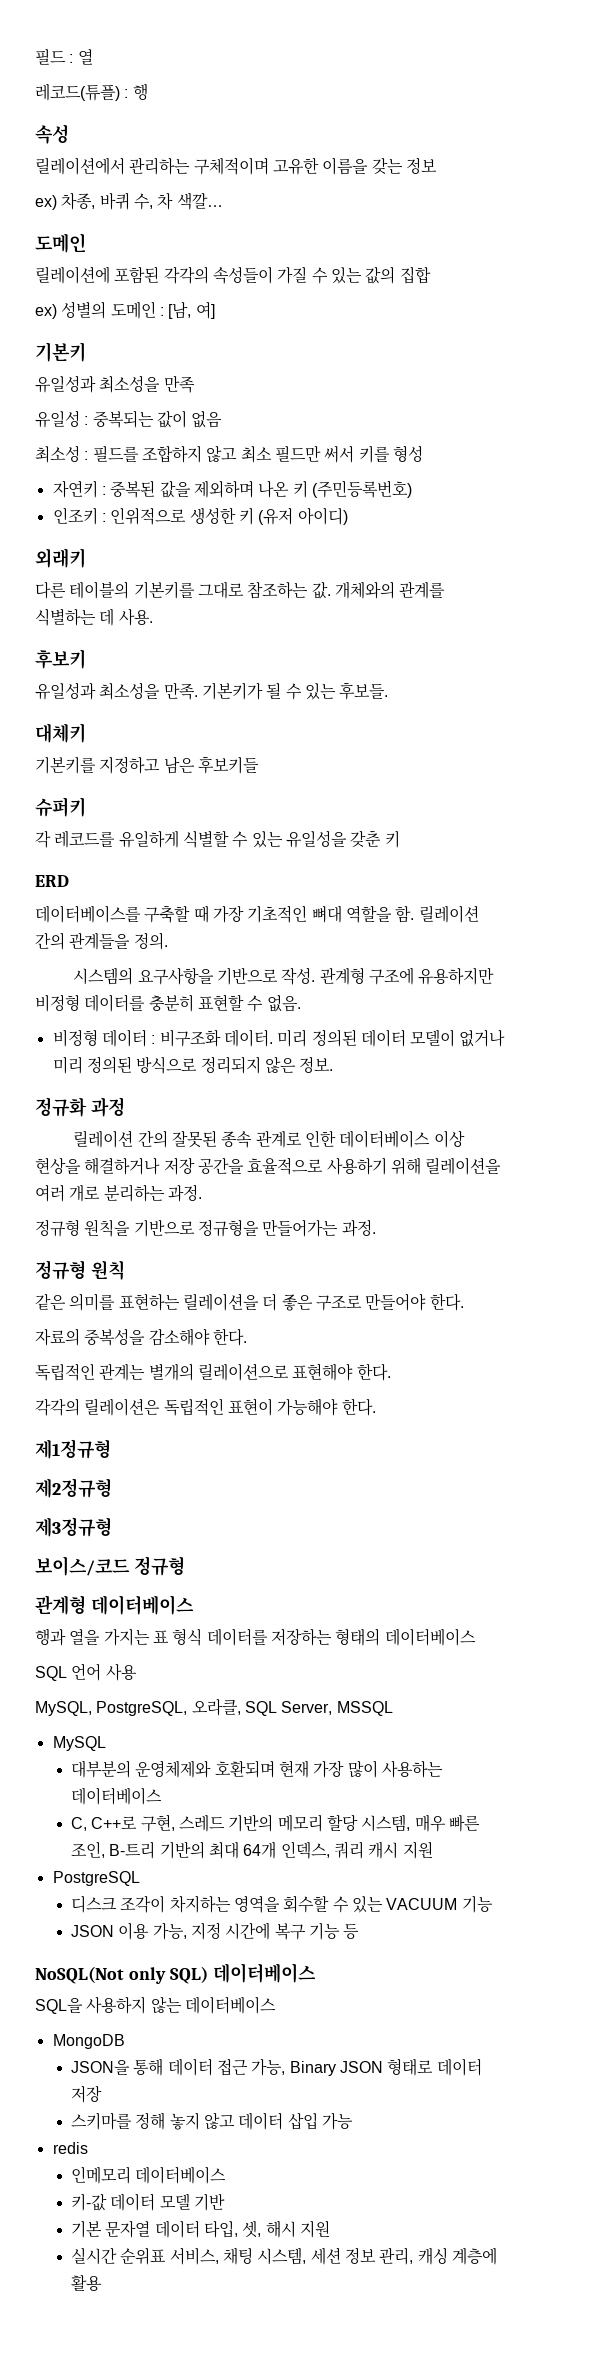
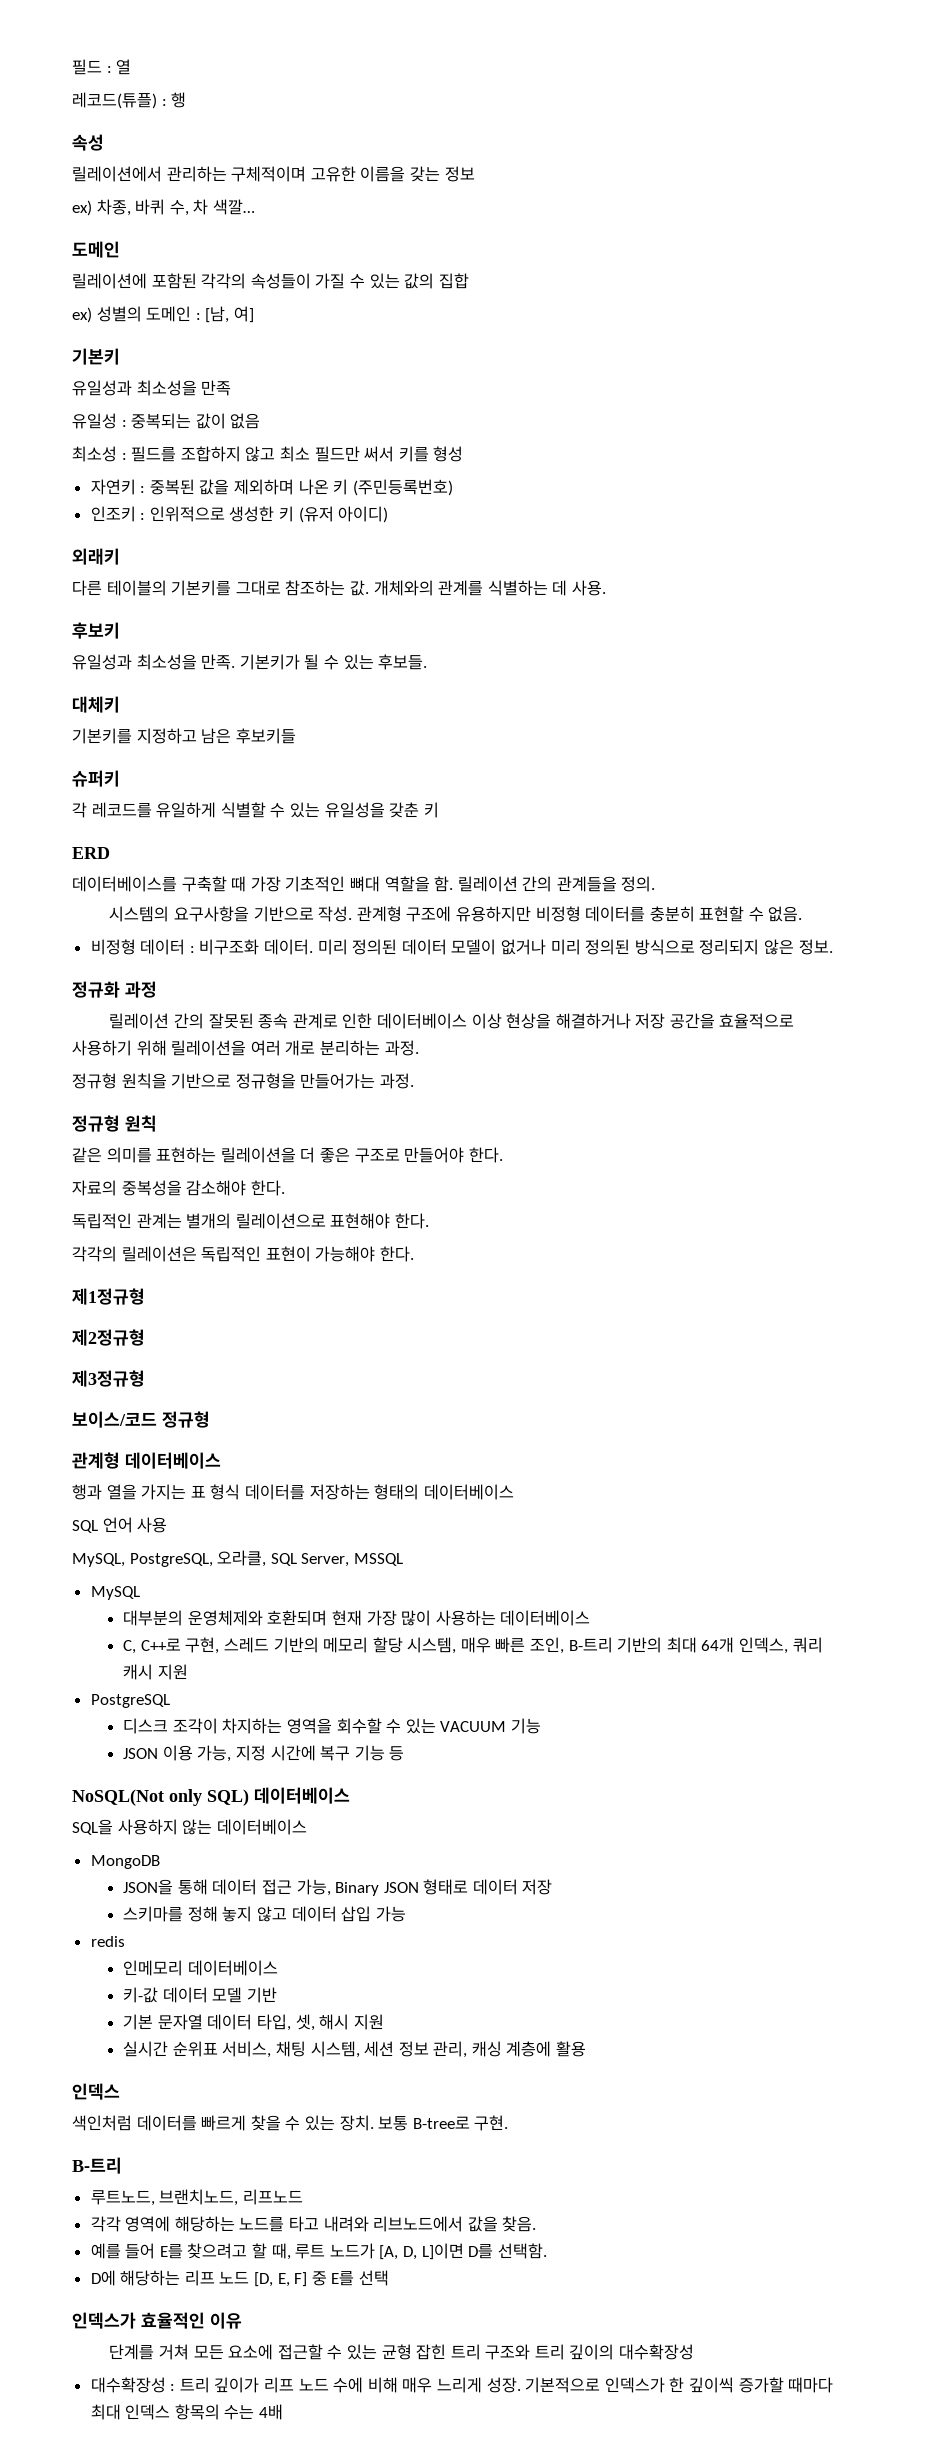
(102, 2283) none -> [72,2083,120,2100] [72,2115,509,2131] [72,2157,122,2174] [90,2189,303,2206] [90,2216,537,2232] [90,2243,547,2260] [90,2270,390,2287] [72,2312,242,2329] [109,2344,695,2360] [90,2377,834,2393] [90,2404,284,2420] // 인덱스 // 색인처럼 데이터를 빠르게 찾을 수 있는 장치. 보통 B-tree로 구현. // B-트리 // 루트노드, 브랜치노드, 리프노드 // 각각 영역에 해당하는 노드를 타고 내려와 리브노드에서 값을 찾음. // 예를 들어 E를 찾으려고 할 때, 루트 노드가 [A, D, L]이면 D를 선택함. // D에 해당하는 리프 노드 [D, E, F] 중 E를 선택 // 인덱스가 효율적인 이유 // 단계를 거쳐 모든 요소에 접근할 수 있는 균형 잡힌 트리 구조와 트리 깊이의 대수확장성 // 대수확장성 : 트리 깊이가 리프 노드 수에 비해 매우 느리게 성장. 기본적으로 인덱스가 한 깊이씩 증가할 때마다 최대 인덱스 항목의 수는 4배

